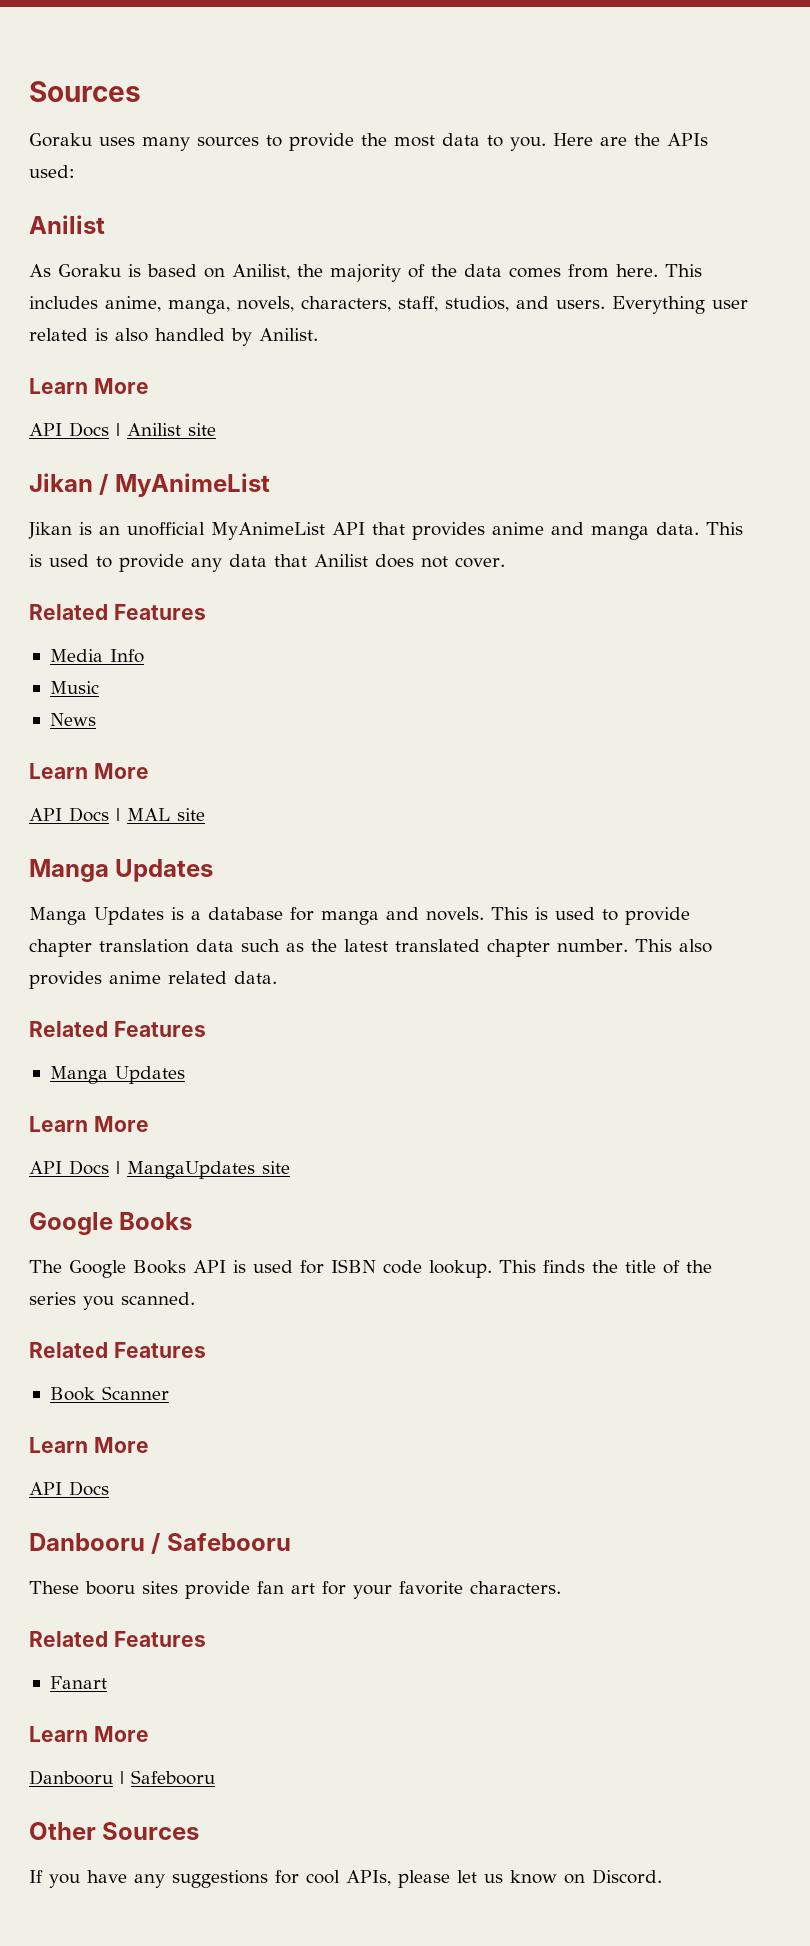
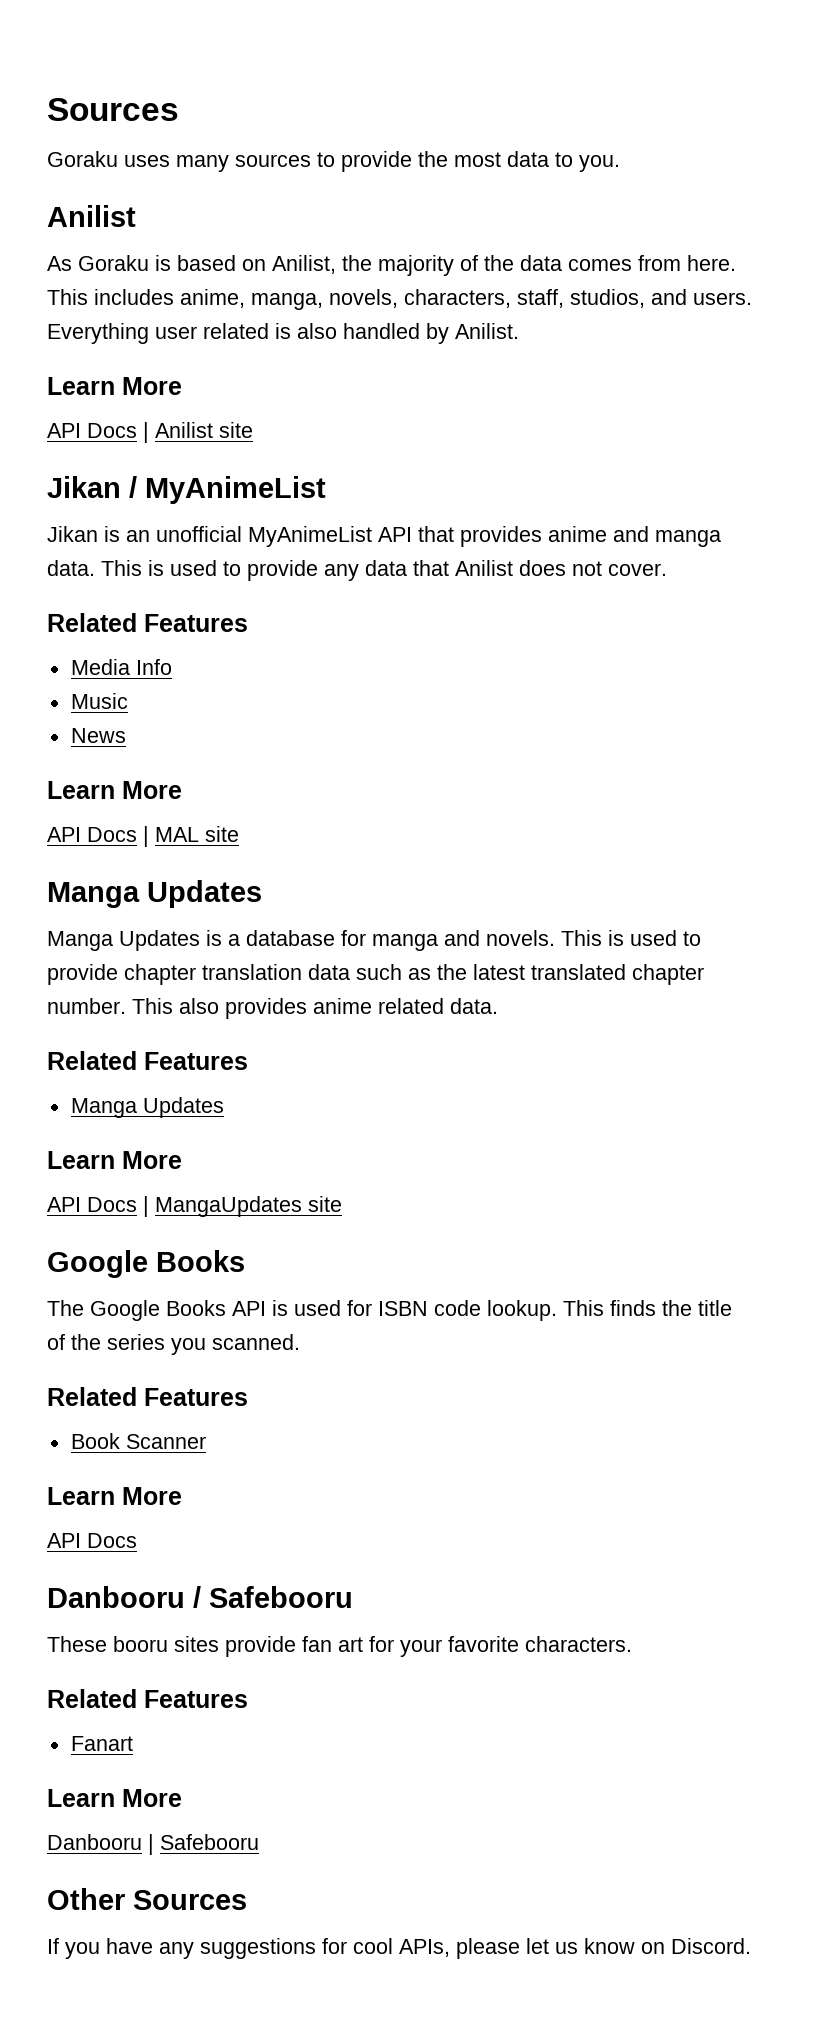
[553,133,708,146] [29,165,75,178] Here are the APIs used: -> (620, 163) none

